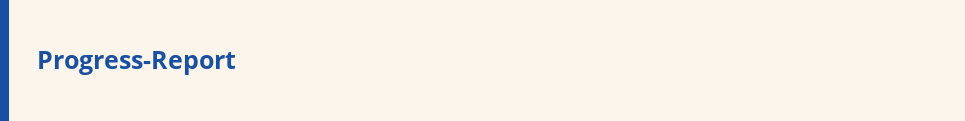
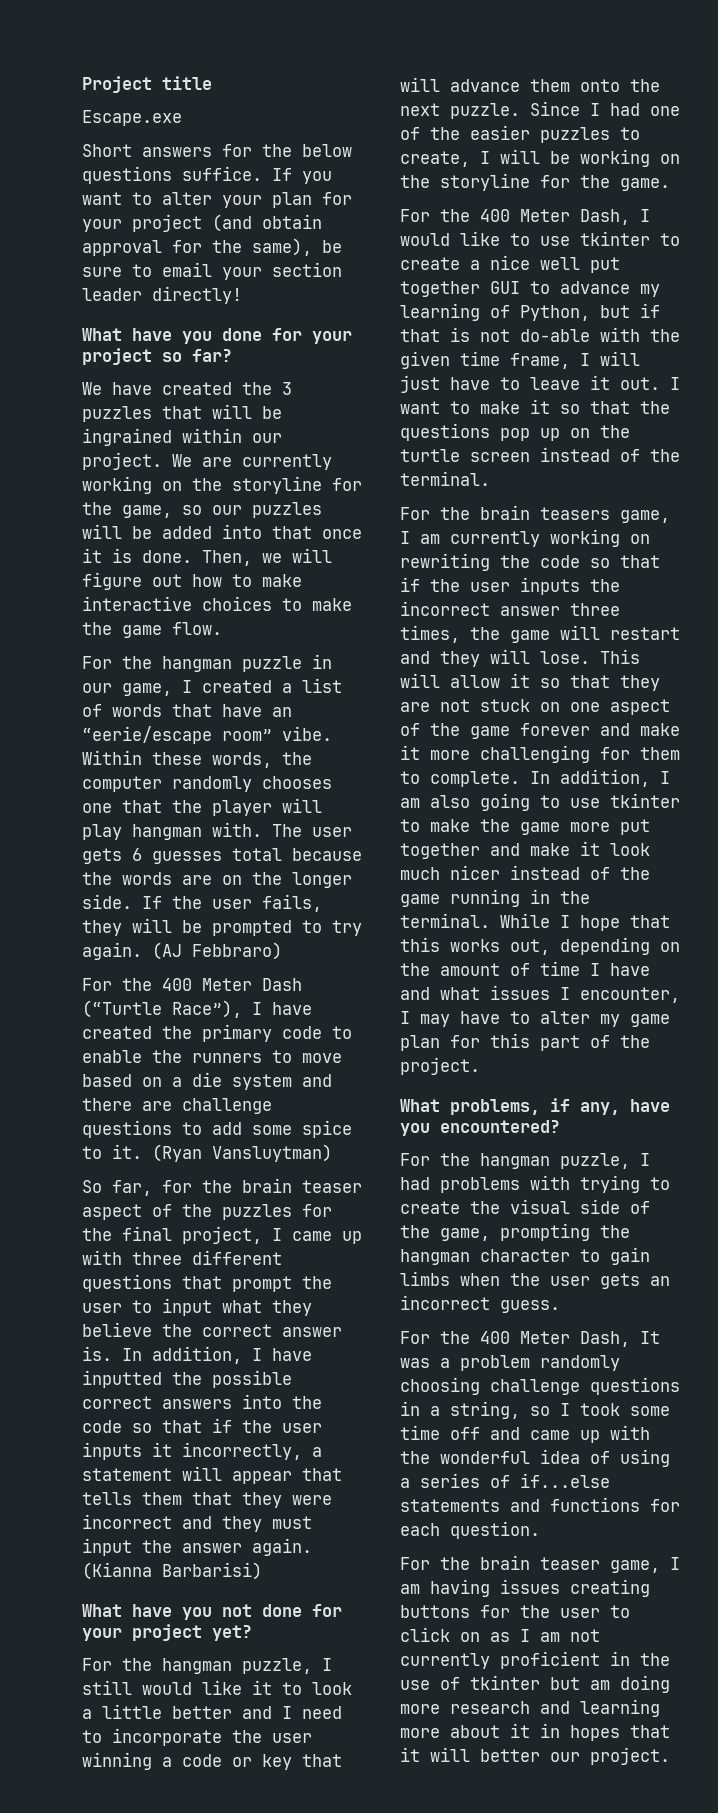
[37,51,236,75] Progress-Report -> [82,76,212,93] [82,110,182,126] [82,144,352,157] [82,166,332,184] [82,192,352,208] [82,214,322,232] [82,238,342,256] [82,262,342,280] [82,286,242,304] [82,328,352,344] [82,348,232,365] [82,382,292,395] [82,404,282,422] [82,428,282,446] [82,452,332,470] [82,476,362,494] [82,502,322,518] [82,524,362,539] [82,548,332,566] [82,572,302,590] [82,596,352,611] [82,622,222,638] [82,654,332,672] [82,678,342,696] [82,704,292,717] [82,726,332,744] [82,750,312,768] [82,776,332,792] [82,798,322,816] [82,822,352,840] [82,848,362,864] [82,872,352,888] [82,894,322,912] [82,918,362,936] [82,942,282,960] [82,978,302,991] [82,1000,312,1018] [82,1024,352,1042] [82,1050,342,1063] [82,1072,332,1090] [82,1098,272,1114] [82,1120,352,1138] [82,1144,332,1162] [82,1178,362,1196] [82,1204,332,1220] [82,1226,362,1244] [82,1250,282,1265] [82,1274,332,1292] [82,1298,312,1316] [82,1322,342,1337] [82,1346,312,1364] [82,1370,292,1388] [82,1394,322,1409] [82,1418,322,1433] [82,1442,322,1460] [82,1466,342,1484] [82,1492,332,1508] [82,1514,312,1532] [82,1538,312,1556] [82,1562,262,1580] [82,1604,342,1620] [82,1624,252,1641] [82,1658,332,1674] [82,1680,352,1695] [82,1704,342,1719] [82,1728,312,1746] [82,1752,342,1770] [400,77,660,92] [400,101,680,119] [400,125,640,143] [400,149,680,167] [400,173,670,191] [400,209,650,225] [400,231,680,246] [400,255,620,273] [400,281,660,297] [400,303,660,321] [400,327,680,342] [400,351,640,369] [400,375,680,393] [400,399,670,414] [400,423,630,441] [400,447,680,462] [400,471,490,486] [400,505,670,523] [400,529,650,547] [400,553,660,571] [400,577,620,595] [400,601,620,616] [400,625,680,643] [400,649,640,667] [400,673,660,691] [400,699,670,715] [400,723,680,739] [400,745,680,763] [400,769,670,787] [400,793,680,811] [400,819,650,835] [400,841,650,859] [400,865,650,880] [400,889,590,907] [400,913,670,931] [400,937,680,955] [400,961,650,976] [400,985,680,1003] [400,1011,670,1027] [400,1033,650,1051] [400,1057,480,1075] [400,1098,670,1115] [400,1120,560,1136] [400,1153,650,1169] [400,1175,670,1193] [400,1199,650,1214] [400,1223,630,1241] [400,1247,650,1265] [400,1271,670,1289] [400,1295,560,1313] [400,1331,660,1347] [400,1355,620,1371] [400,1377,680,1395] [400,1401,670,1419] [400,1425,650,1443] [400,1449,670,1467] [400,1473,610,1488] [400,1497,680,1512] [400,1521,540,1539] [400,1555,680,1573] [400,1579,650,1597] [400,1605,630,1618] [400,1627,600,1642] [400,1651,670,1669] [400,1675,670,1693] [400,1699,660,1717] [400,1723,670,1741] [400,1747,670,1765] Project title // Escape.exe // Short answers for the below questions suffice. If you want to alter your plan for your project (and obtain approval for the same), be sure to email your section leader directly! // What have you done for your project so far? // We have created the 3 puzzles that will be ingrained within our project. We are currently working on the storyline for the game, so our puzzles will be added into that once it is done. Then, we will figure out how to make interactive choices to make the game flow. // For the hangman puzzle in our game, I created a list of words that have an “eerie/escape room” vibe. Within these words, the computer randomly chooses one that the player will play hangman with. The user gets 6 guesses total because the words are on the longer side. If the user fails, they will be prompted to try again. (AJ Febbraro) // For the 400 Meter Dash (“Turtle Race”), I have created the primary code to enable the runners to move based on a die system and there are challenge questions to add some spice to it. (Ryan Vansluytman) // So far, for the brain teaser aspect of the puzzles for the final project, I came up with three different questions that prompt the user to input what they believe the correct answer is. In addition, I have inputted the possible correct answers into the code so that if the user inputs it incorrectly, a statement will appear that tells them that they were incorrect and they must input the answer again. (Kianna Barbarisi) // What have you not done for your project yet? // For the hangman puzzle, I still would like it to look a little better and I need to incorporate the user winning a code or key that will advance them onto the next puzzle. Since I had one of the easier puzzles to create, I will be working on the storyline for the game. // For the 400 Meter Dash, I would like to use tkinter to create a nice well put together GUI to advance my learning of Python, but if that is not do-able with the given time frame, I will just have to leave it out. I want to make it so that the questions pop up on the turtle screen instead of the terminal. // For the brain teasers game, I am currently working on rewriting the code so that if the user inputs the incorrect answer three times, the game will restart and they will lose. This will allow it so that they are not stuck on one aspect of the game forever and make it more challenging for them to complete. In addition, I am also going to use tkinter to make the game more put together and make it look much nicer instead of the game running in the terminal. While I hope that this works out, depending on the amount of time I have and what issues I encounter, I may have to alter my game plan for this part of the project. // What problems, if any, have you encountered? // For the hangman puzzle, I had problems with trying to create the visual side of the game, prompting the hangman character to gain limbs when the user gets an incorrect guess. // For the 400 Meter Dash, It was a problem randomly choosing challenge questions in a string, so I took some time off and came up with the wonderful idea of using a series of if...else statements and functions for each question. // For the brain teaser game, I am having issues creating buttons for the user to click on as I am not currently proficient in the use of tkinter but am doing more research and learning more about it in hopes that it will better our project.

